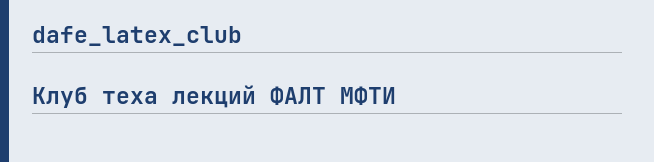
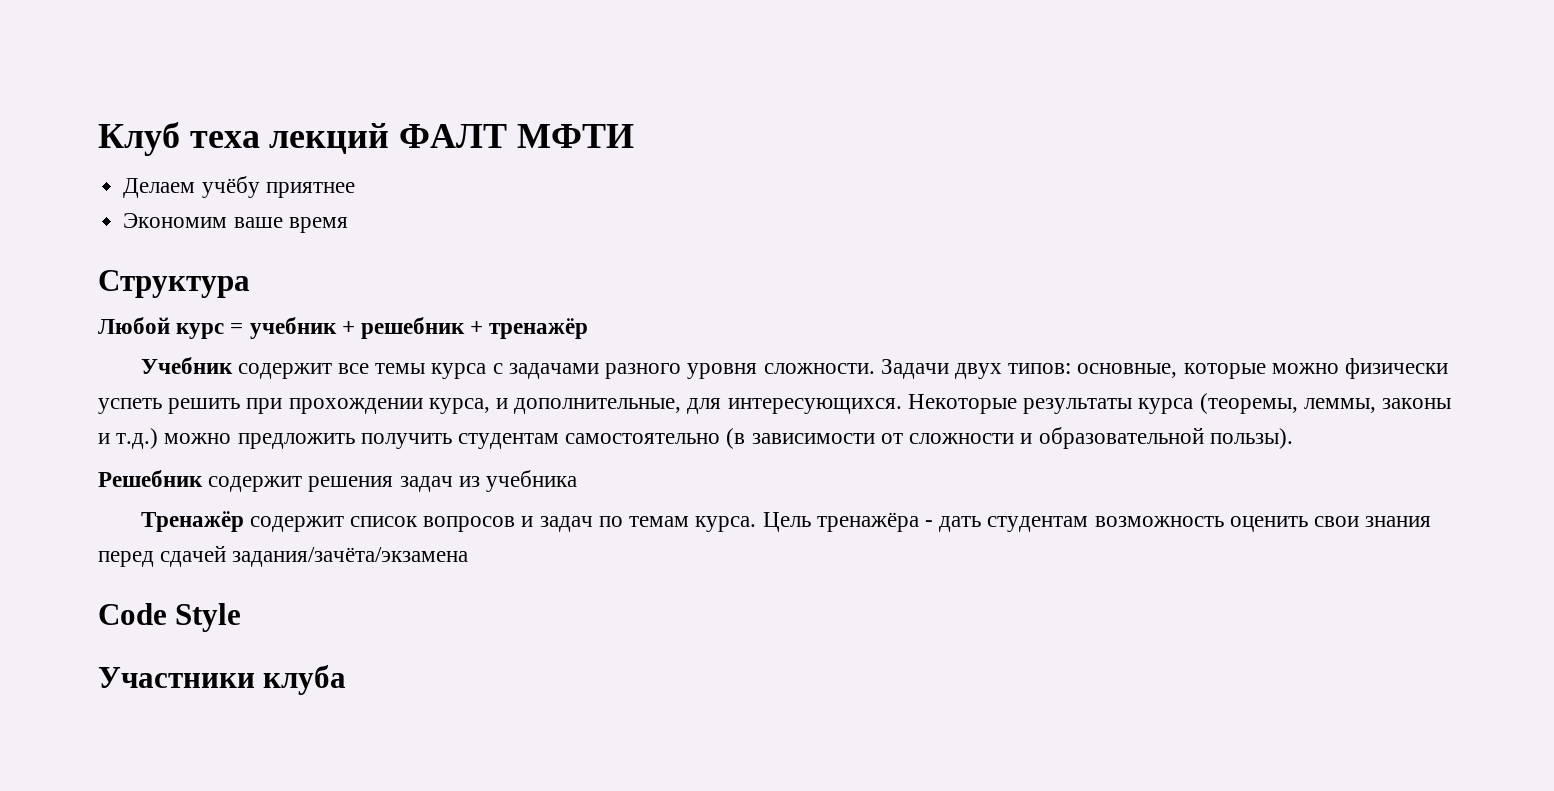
[32,26,242,46] dafe_latex_club // -> (98, 139) none
(396, 95) none -> [123,176,355,198] [123,213,348,233] [98,270,250,298] [98,317,589,339] [140,357,1448,379] [98,393,1451,414] [98,427,1293,449] [98,470,578,492] [140,511,1432,532] [98,545,469,567] [98,603,242,632] [98,665,347,695] // Делаем учёбу приятнее // Экономим ваше время // Структура // Любой курс = учебник + решебник + тренажёр // Учебник содержит все темы курса с задачами разного уровня сложности. Задачи двух типов: основные, которые можно физически успеть решить при прохождении курса, и дополнительные, для интересующихся. Некоторые результаты курса (теоремы, леммы, законы и т.д.) можно предложить получить студентам самостоятельно (в зависимости от сложности и образовательной пользы). // Решебник содержит решения задач из учебника // Тренажёр содержит список вопросов и задач по темам курса. Цель тренажёра - дать студентам возможность оценить свои знания перед сдачей задания/зачёта/экзамена // Code Style // Участники клуба

